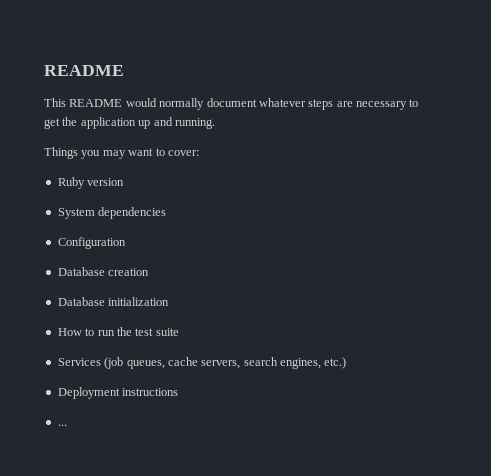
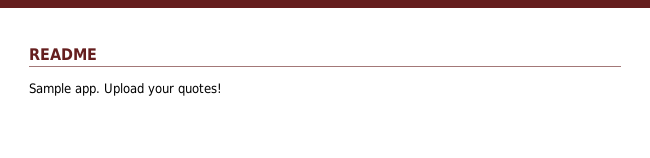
[44,98,419,110] [44,117,215,129] [44,147,199,159] [57,177,125,189] [57,207,167,219] [57,237,126,249] [57,267,150,276] [57,297,170,306] [57,327,179,336] [57,357,347,369] [57,387,179,399] [57,424,67,426] This README would normally document whatever steps are necessary to get the application up and running. // Things you may want to cover: // Ruby version // System dependencies // Configuration // Database creation // Database initialization // How to run the test suite // Services (job queues, cache servers, search engines, etc.) // Deployment instructions // ... -> [29,83,222,96] Sample app. Upload your quotes!

